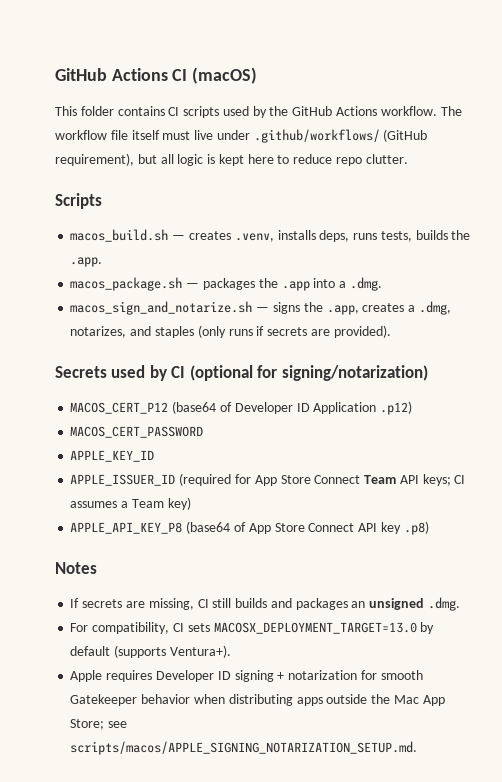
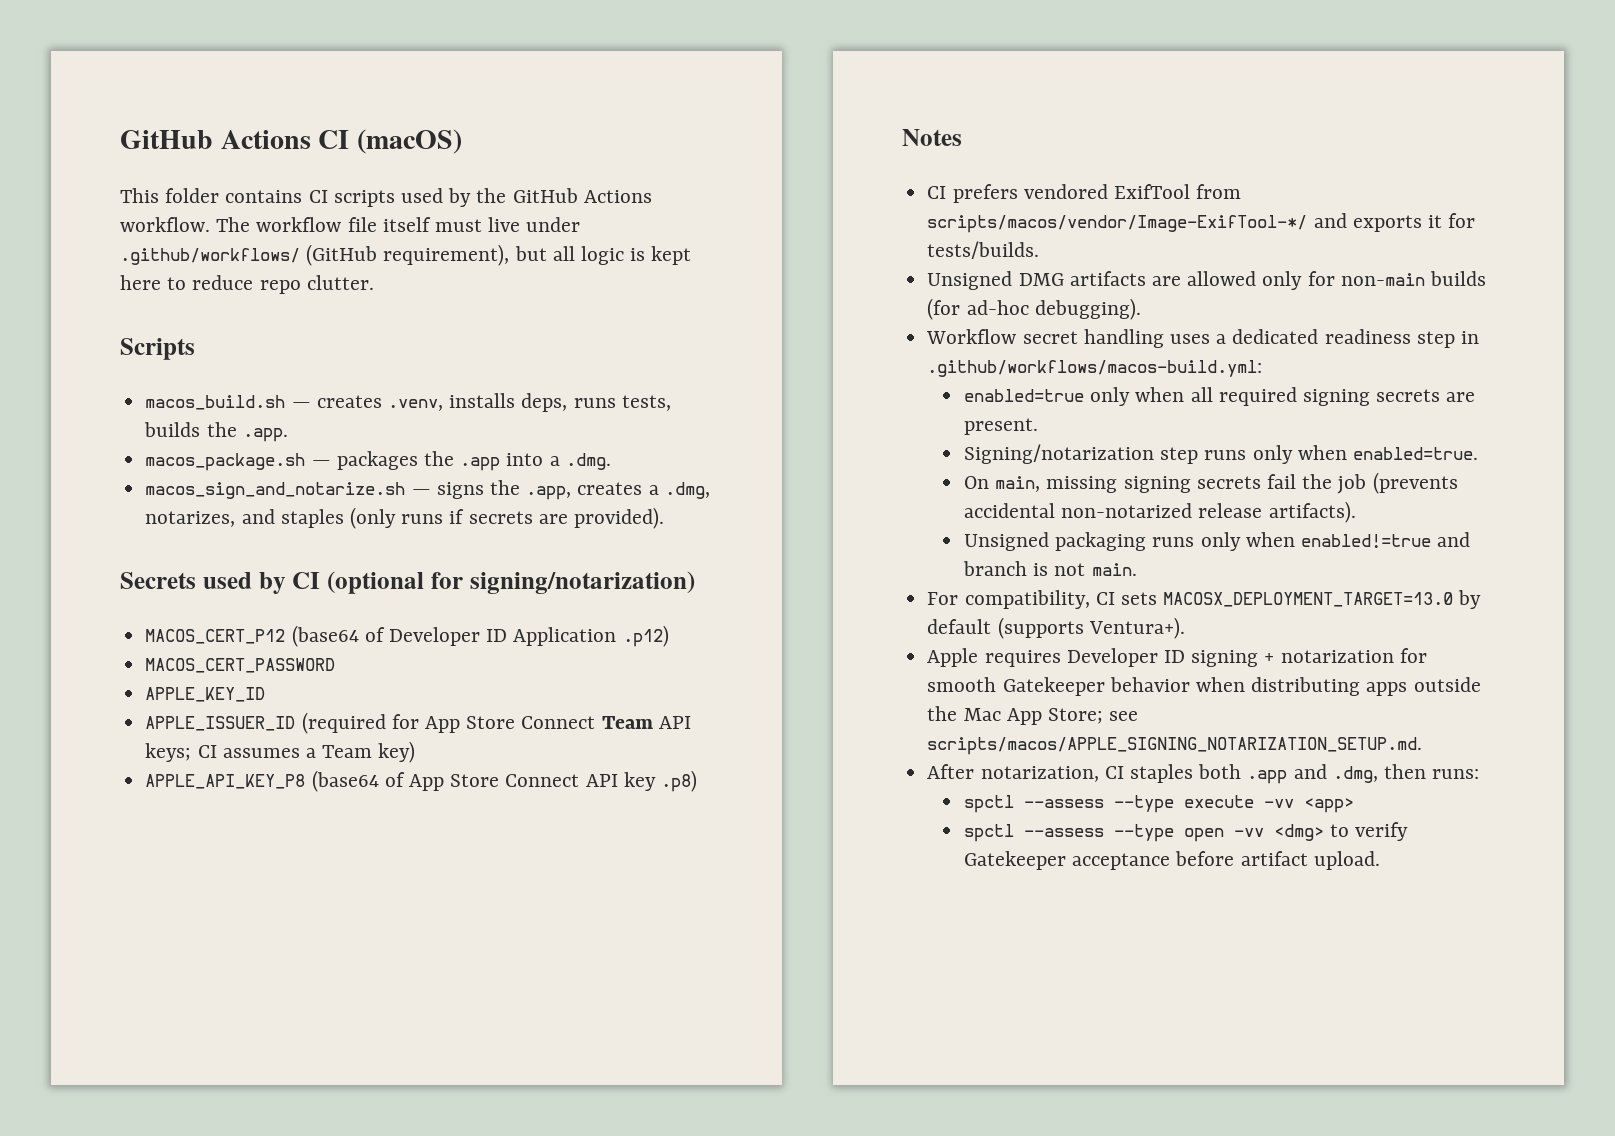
[70,597,460,611] If secrets are missing, CI still builds and packages an unsigned .dmg. -> [927,184,1242,203] [927,213,1476,233] [927,241,1040,259] [927,271,1486,290] [927,298,1141,320] [926,329,1479,348] [927,360,1263,377] [963,387,1476,406] [963,418,1038,435] [963,444,1478,464] [963,472,1458,494] [963,501,1356,523] [963,532,1471,551] [962,561,1137,576] CI prefers vendored ExifTool from scripts/macos/vendor/Image-ExifTool-*/ and exports it for tests/builds. // Unsigned DMG artifacts are allowed only for non-main builds (for ad-hoc debugging). // Workflow secret handling uses a dedicated readiness step in .github/workflows/macos-build.yml: // enabled=true only when all required signing secrets are present. // Signing/notarization step runs only when enabled=true. // On main, missing signing secrets fail the job (prevents accidental non-notarized release artifacts). // Unsigned packaging runs only when enabled!=true and branch is not main.
(418, 748) none -> [927,764,1480,784] [963,795,1354,813] [963,822,1409,842] [963,851,1380,870] // After notarization, CI staples both .app and .dmg, then runs: // spctl --assess --type execute -vv <app> // spctl --assess --type open -vv <dmg> to verify Gatekeeper acceptance before artifact upload.

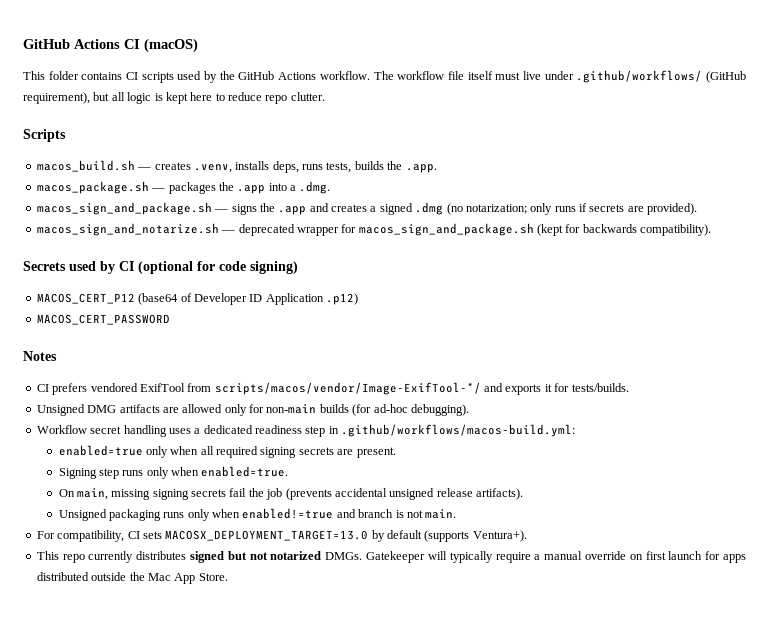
[145,482,406,499] macos_sign_and_notarize.sh -> [36,202,212,215] macos_sign_and_package.sh
[526,482,710,500] [145,507,396,529] .app, creates a .dmg, notarizes, and staples (only -> [278,202,553,215] .app and creates a signed .dmg (no notarization; only
(664, 518) none -> [36,223,712,236] // macos_sign_and_notarize.sh — deprecated wrapper for macos_sign_and_package.sh (kept for backwards compatibility).
[469,571,695,594] signing/notarization) -> [219,261,298,274] code signing)
[145,687,266,702] [145,712,691,734] [145,741,416,763] [145,770,697,792] // APPLE_KEY_ID // APPLE_ISSUER_ID (required for App Store Connect Team API keys; CI assumes a Team key) // APPLE_API_KEY_P8 (base64 of App Store Connect API key .p8) -> (170, 319) none
[963,444,1154,464] Signing/notarization -> [58,468,97,479] Signing
[1061,503,1193,518] non-notarized -> [389,488,435,500] unsigned
[927,648,1427,667] [927,677,1481,696] [927,706,1139,725] [927,737,1423,755] [927,764,1480,784] [963,795,1354,813] [963,822,1409,842] [963,851,1380,870] Apple requires Developer ID signing + notarization for smooth Gatekeeper behavior when distributing apps outside the Mac App Store; see scripts/macos/APPLE_SIGNING_NOTARIZATION_SETUP.md. // After notarization, CI staples both .app and .dmg, then runs: // spctl --assess --type execute -vv <app> // spctl --assess --type open -vv <dmg> to verify Gatekeeper acceptance before artifact upload. -> [36,551,746,563] [36,572,228,584] This repo currently distributes signed but not notarized DMGs. Gatekeeper will typically require a manual override on first launch for apps distributed outside the Mac App Store.

